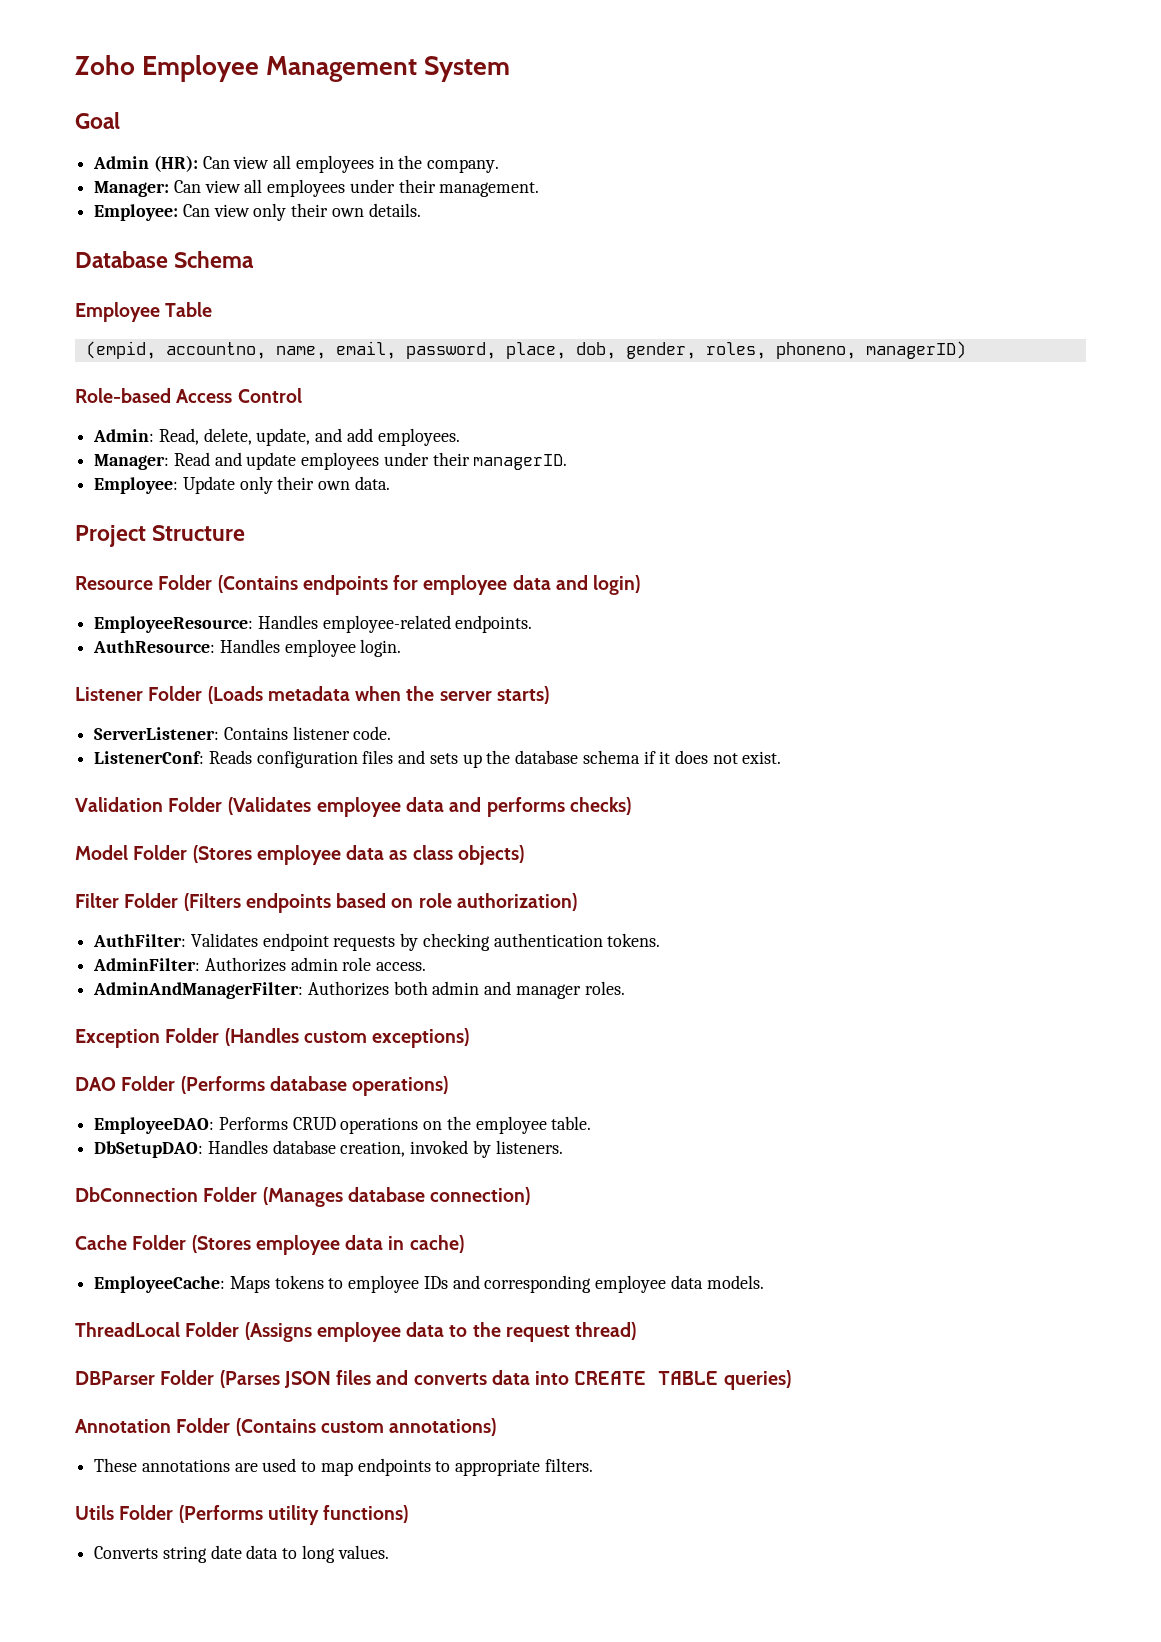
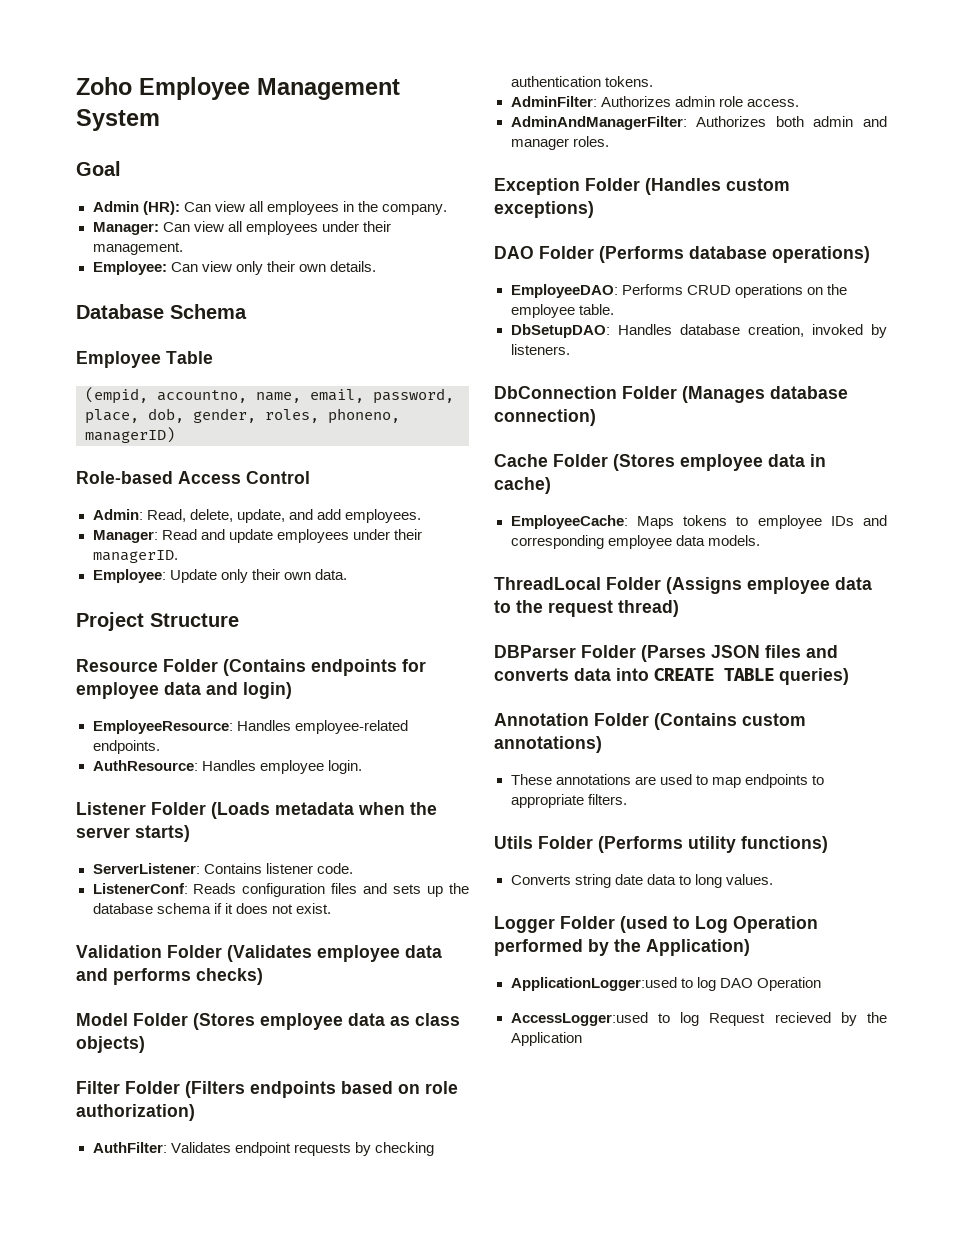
(389, 1552) none -> [494,916,818,933] [494,939,750,956] [510,977,821,991] [510,1012,887,1026] [510,1032,582,1046] // Logger Folder (used to Log Operation performed by the Application) // ApplicationLogger:used to log DAO Operation // AccessLogger:used to log Request recieved by the Application

